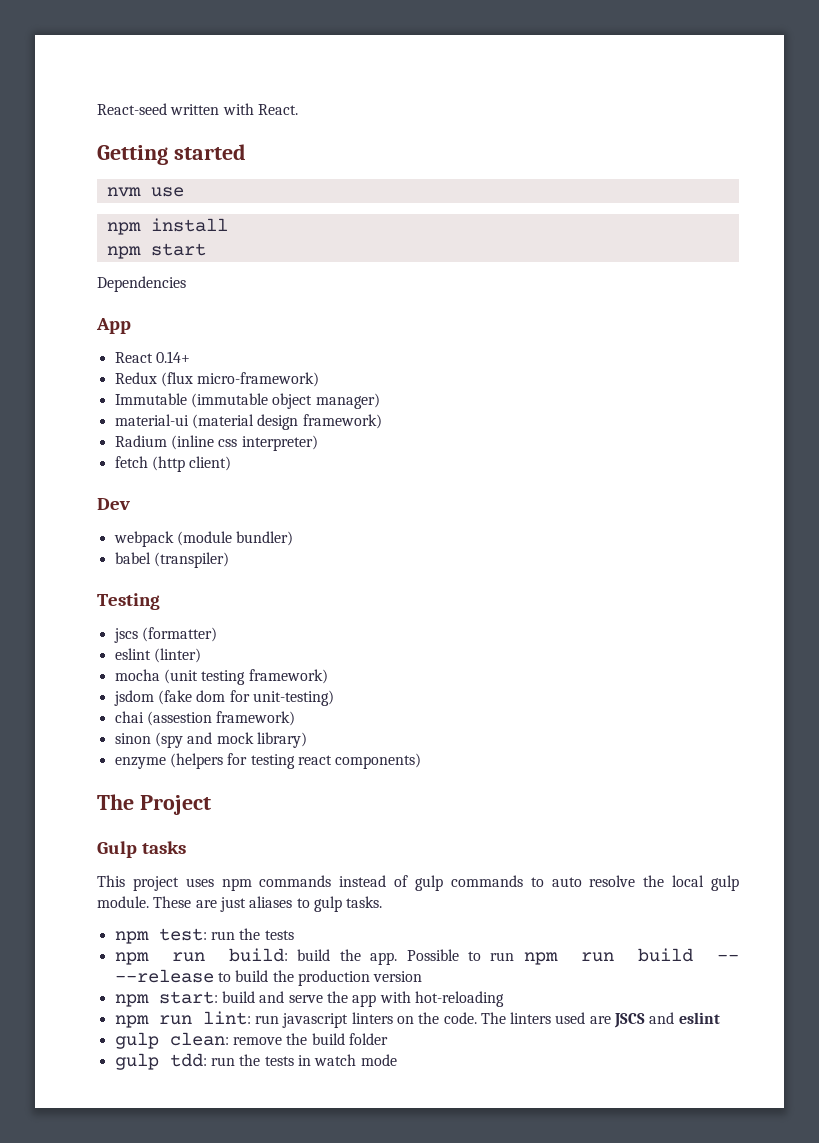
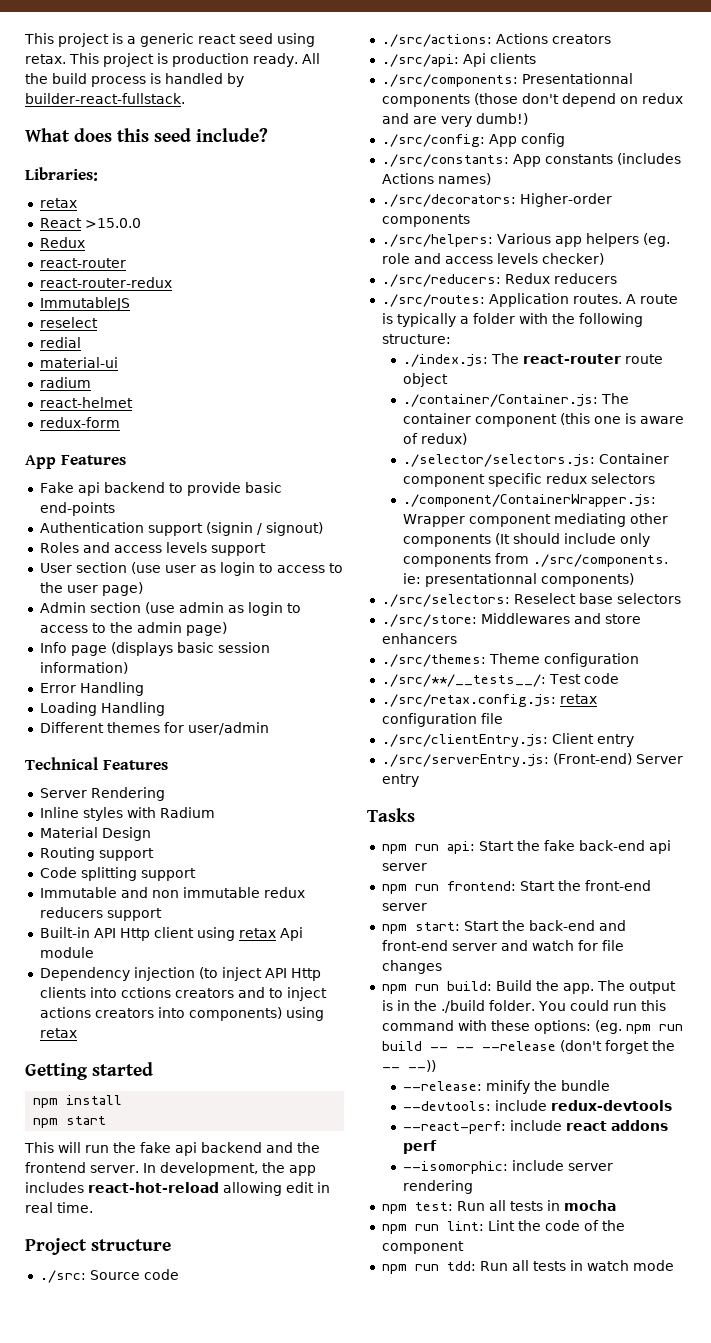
[97,103,298,115] React-seed written with React. -> [24,33,315,47] [25,53,320,67] [25,73,244,87] [25,93,185,104] [25,128,268,142] [25,167,98,181] [39,198,77,208] [39,218,141,228] [39,237,85,248] [39,258,126,268] [39,277,172,288] [39,297,130,311] [39,317,98,328] [39,337,81,348] [39,357,118,368] [39,377,91,388] [39,397,133,408] [39,417,120,428] [25,455,126,469] [39,482,282,496] [39,502,115,516] [39,522,323,536] [39,542,266,556] [39,562,343,576] [39,582,143,596] [39,602,301,616] [39,622,227,636] [39,642,270,656] [39,662,128,674] [39,682,144,696] [39,702,165,716] [39,722,269,735] [25,757,168,770] [39,787,165,801] [39,807,215,821] [39,827,151,841] [39,847,154,861] [39,867,196,881] [39,887,305,898] [39,907,162,921] [39,927,303,941] [39,947,94,958] [39,967,321,981] [39,987,327,1001] [39,1007,324,1021] [39,1028,77,1038] This project is a generic react seed using retax. This project is production ready. All the build process is handled by builder-react-fullstack. // What does this seed include? // Libraries: // retax // React >15.0.0 // Redux // react-router // react-router-redux // ImmutableJS // reselect // redial // material-ui // radium // react-helmet // redux-form // App Features // Fake api backend to provide basic end-points // Authentication support (signin / signout) // Roles and access levels support // User section (use user as login to access to the user page) // Admin section (use admin as login to access to the admin page) // Info page (displays basic session information) // Error Handling // Loading Handling // Different themes for user/admin // Technical Features // Server Rendering // Inline styles with Radium // Material Design // Routing support // Code splitting support // Immutable and non immutable redux reducers support // Built-in API Http client using retax Api module // Dependency injection (to inject API Http clients into cctions creators and to inject actions creators into components) using retax
[106,187,184,197] // nvm use -> (153, 1069) none
[97,276,186,292] [96,318,131,334] [114,351,190,363] [114,372,320,387] [114,393,380,409] [114,414,382,430] [114,435,318,451] [114,456,232,472] [97,498,130,510] [113,531,294,547] [114,552,229,568] [97,593,160,610] [113,627,217,643] [114,648,201,663] [114,669,328,685] [113,690,334,706] [114,711,296,726] [114,732,307,748] [114,753,422,769] [97,794,211,815] [97,841,186,858] [97,875,739,891] [97,896,383,912] [114,928,294,944] Dependencies // App // React 0.14+ // Redux (flux micro-framework) // Immutable (immutable object manager) // material-ui (material design framework) // Radium (inline css interpreter) // fetch (http client) // Dev // webpack (module bundler) // babel (transpiler) // Testing // jscs (formatter) // eslint (linter) // mocha (unit testing framework) // jsdom (fake dom for unit-testing) // chai (assestion framework) // sinon (spy and mock library) // enzyme (helpers for testing react components) // The Project // Gulp tasks // This project uses npm commands instead of gulp commands to auto resolve the local gulp module. These are just aliases to gulp tasks. // npm test: run the tests -> [24,1142,320,1156] [25,1162,316,1176] [25,1182,330,1196] [25,1202,93,1213] [25,1238,171,1255] [39,1269,179,1283] [381,33,611,47] [381,53,536,67] [381,73,633,87] [381,93,683,107] [381,113,528,127] [381,133,565,147] [381,153,681,167] [381,173,491,185] [381,193,612,207] [381,214,470,227] [381,233,670,247] [381,253,604,265] [381,273,617,287] [381,293,678,307] [381,313,643,327] [381,334,451,344] [403,353,664,367] [403,373,449,387] [403,393,630,407] [403,413,685,427] [403,433,468,445] [403,453,670,467] [403,473,656,487] [403,494,657,507] [403,513,669,527] [403,533,651,547] [403,553,669,567] [403,573,635,587] [381,593,681,607] [381,613,641,627] [381,633,457,644] [381,653,639,667] [381,673,619,687] [381,694,597,707] [381,713,503,727] [381,733,634,747] [381,753,683,767] [381,774,419,787] [367,808,415,822] [381,840,671,854] [381,863,427,871] [381,880,651,894] [381,903,427,911] [381,920,626,934] [381,940,624,951] [381,960,442,974] This will run the fake api backend and the frontend server. In development, the app includes react-hot-reload allowing edit in real time. // Project structure // ./src: Source code // ./src/actions: Actions creators // ./src/api: Api clients // ./src/components: Presentationnal components (those don't depend on redux and are very dumb!) // ./src/config: App config // ./src/constants: App constants (includes Actions names) // ./src/decorators: Higher-order components // ./src/helpers: Various app helpers (eg. role and access levels checker) // ./src/reducers: Redux reducers // ./src/routes: Application routes. A route is typically a folder with the following structure: // ./index.js: The react-router route object // ./container/Container.js: The container component (this one is aware of redux) // ./selector/selectors.js: Container component specific redux selectors // ./component/ContainerWrapper.js: Wrapper component mediating other components (It should include only components from ./src/components. ie: presentationnal components) // ./src/selectors: Reselect base selectors // ./src/store: Middlewares and store enhancers // ./src/themes: Theme configuration // ./src/**/__tests__/: Test code // ./src/retax.config.js: retax configuration file // ./src/clientEntry.js: Client entry // ./src/serverEntry.js: (Front-end) Server entry // Tasks // npm run api: Start the fake back-end api server // npm run frontend: Start the front-end server // npm start: Start the back-end and front-end server and watch for file changes
[297,949,331,961] build -> [495,980,532,991] Build
[406,948,739,965] [114,969,423,986] [114,991,504,1007] [114,1011,720,1028] [114,1032,388,1049] [114,1053,261,1070] Possible to run npm run build -- --release to build the production version // npm start: build and serve the app with hot-reloading // npm run lint: run javascript linters on the code. The linters used are JSCS and eslint // gulp clean: remove the build folder // gulp tdd: run the -> [596,980,676,994] [381,1000,666,1013] [381,1020,683,1034] [381,1040,675,1054] [381,1060,436,1072] [403,1080,611,1094] [403,1100,673,1111] [403,1120,669,1134] [403,1140,438,1154] [403,1160,614,1174] [403,1180,474,1194] [381,1200,616,1214] [381,1220,625,1234] [381,1241,464,1254] [381,1260,529,1274] The output is in the ./build folder. You could run this command with these options: (eg. npm run build -- -- --release (don't forget the -- --)) // --release: minify the bundle // --devtools: include redux-devtools // --react-perf: include react addons perf // --isomorphic: include server rendering // npm test: Run all tests in mocha // npm run lint: Lint the code of the component // npm run tdd: Run all

